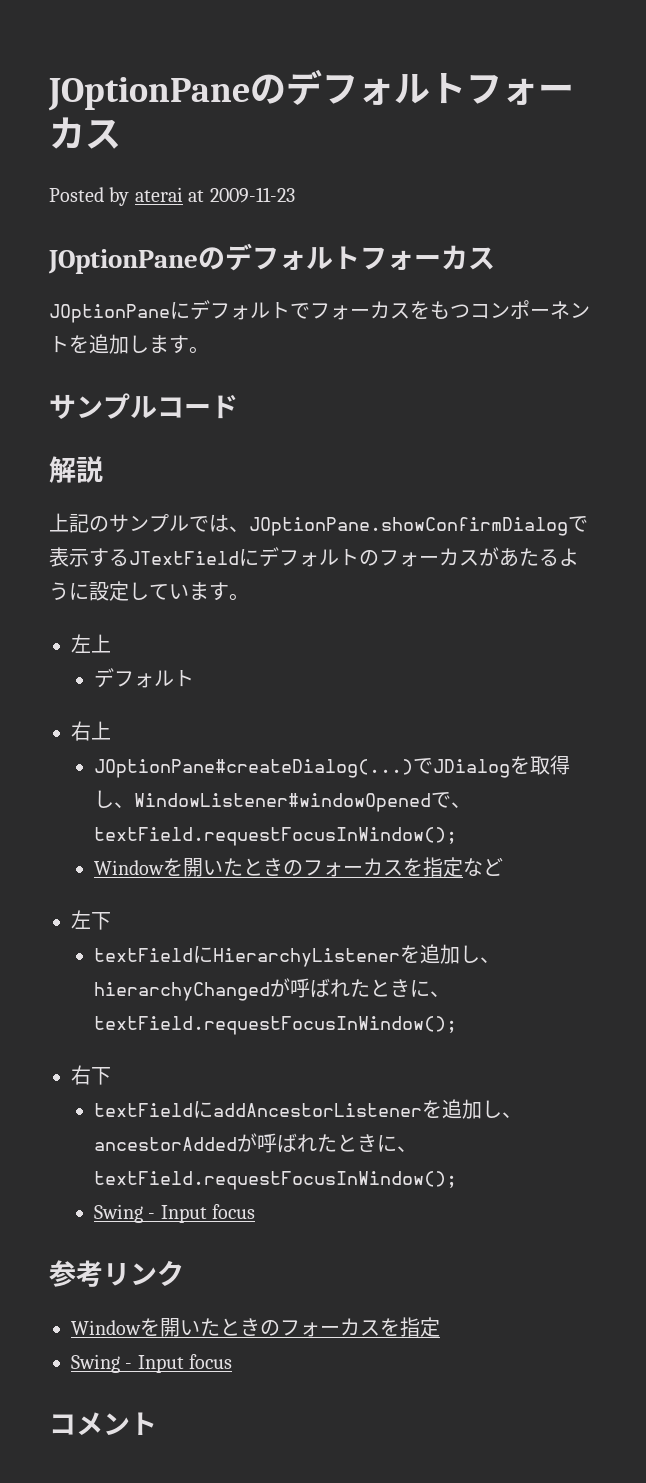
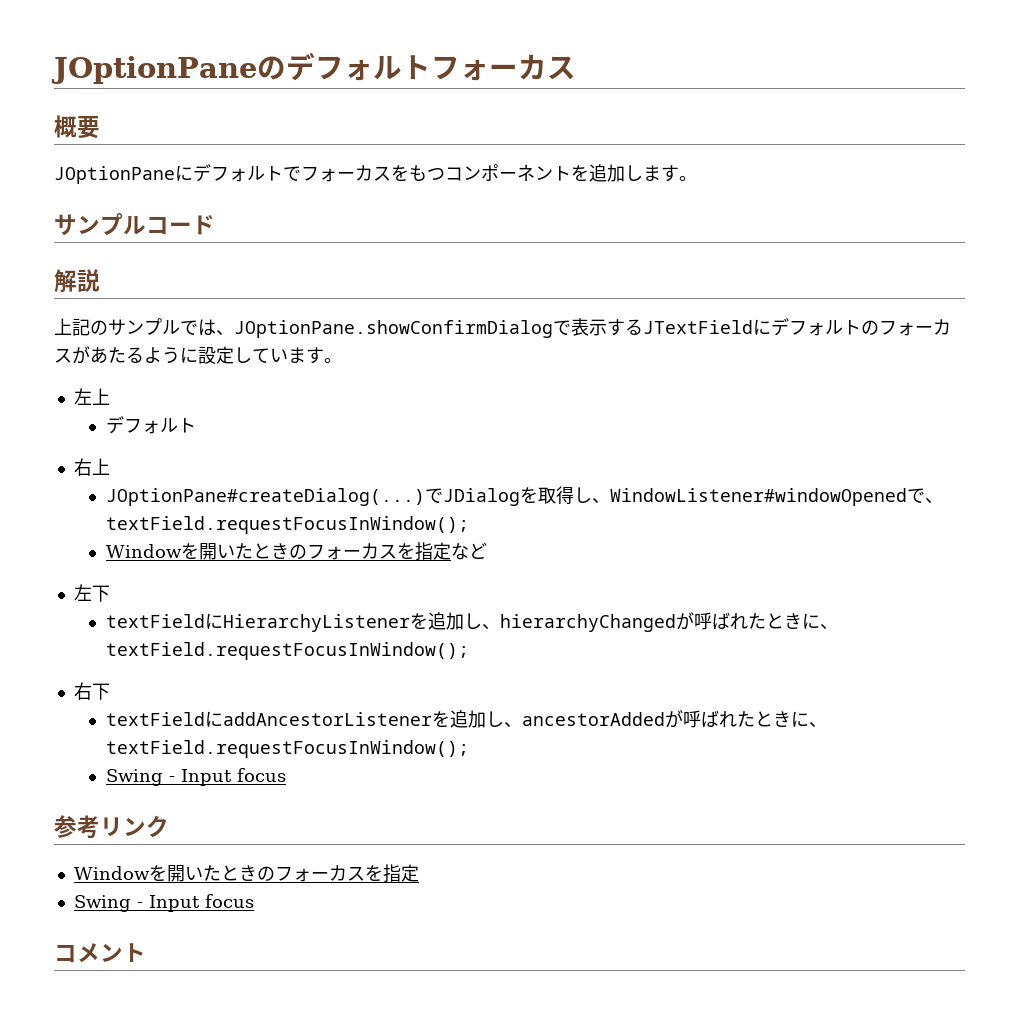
[48,69,574,111] [49,117,121,149] [49,187,295,206] [48,243,495,274] JOptionPaneのデフォルトフォーカス // Posted by aterai at 2009-11-23 // JOptionPaneのデフォルトフォーカス -> [51,52,576,84] [54,115,100,139] JOptionPaneのデフォルトフォーカス // 概要

